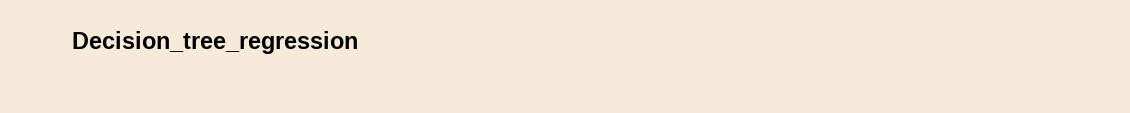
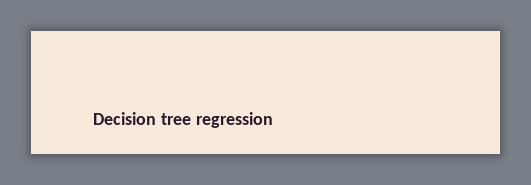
[72,31,358,54] Decision_tree_regression -> [93,112,273,128] Decision tree regression

